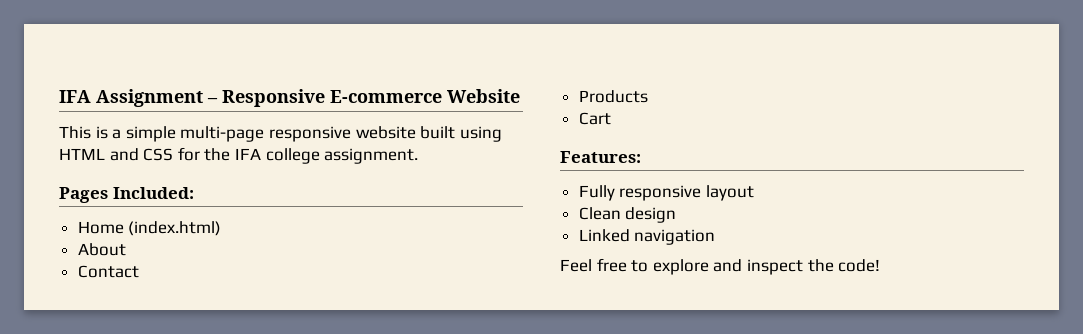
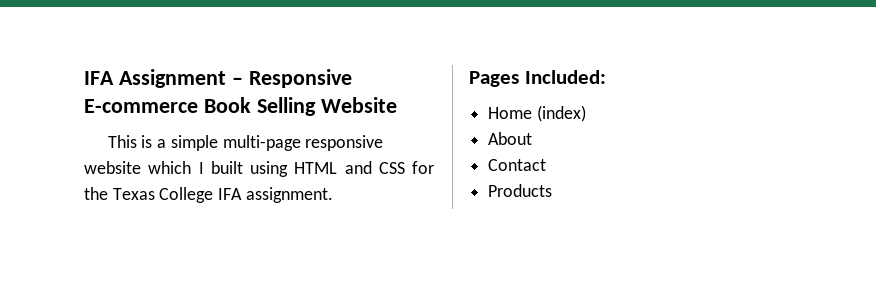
(442, 96) none -> [203,97,316,116] Book Selling
(416, 132) none -> [148,161,204,174] which I
[234,148,320,164] IFA college -> [112,187,243,203] Texas College IFA
[128,221,222,236] (index.html) -> [536,105,586,122] (index)
[578,112,611,125] [560,151,641,163] [578,185,754,201] [578,207,677,223] [578,229,716,245] [560,258,881,275] // Cart // Features: // Fully responsive layout // Clean design // Linked navigation // Feel free to explore and inspect the code! -> (553, 190) none

